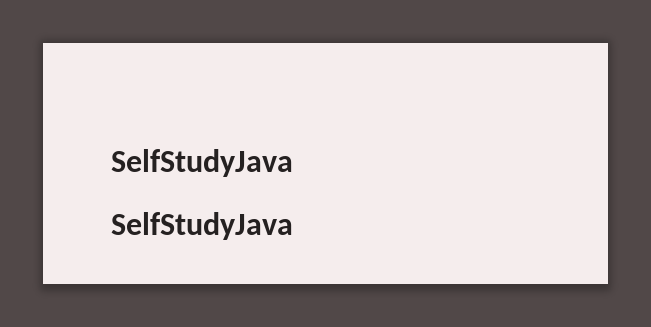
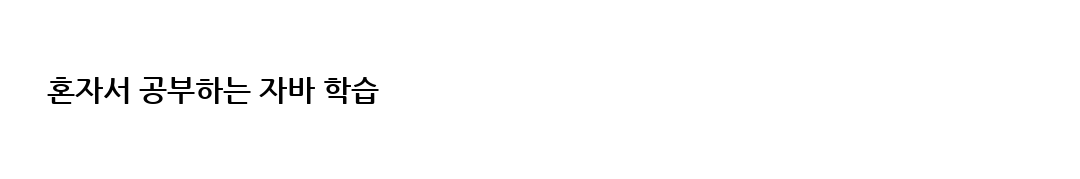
[111,149,293,177] [111,212,293,240] SelfStudyJava // SelfStudyJava -> [47,77,379,104] 혼자서 공부하는 자바 학습

